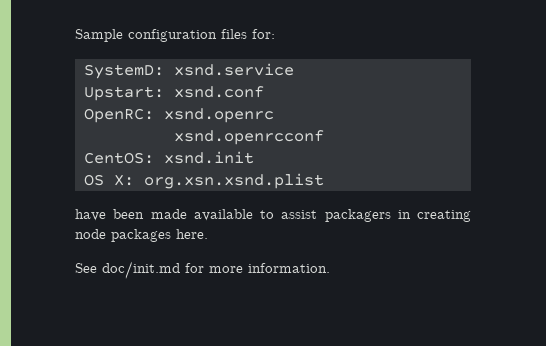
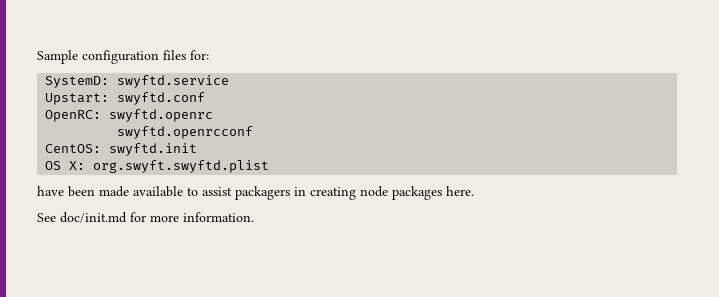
[173,63,294,76] xsnd.service -> [117,75,230,88] swyftd.service
[173,86,264,98] xsnd.conf -> [117,92,206,105] swyftd.conf
[163,108,274,123] [173,130,324,145] xsnd.openrc // xsnd.openrcconf -> [109,109,214,122] [117,126,254,139] swyftd.openrc // swyftd.openrcconf
[163,151,254,164] xsnd.init -> [109,143,198,156] swyftd.init
[143,173,324,189] org.xsn.xsnd.plist -> [93,160,270,173] org.swyft.swyftd.plist

